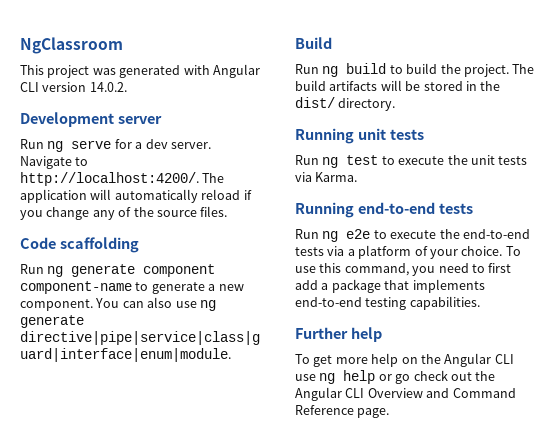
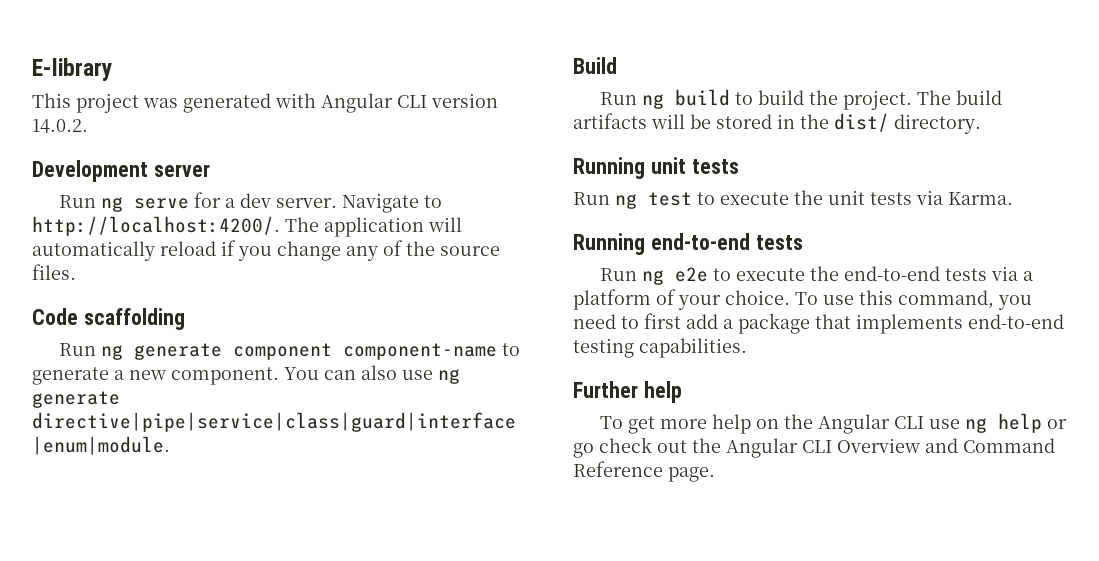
[20,37,123,54] NgClassroom -> [32,58,112,81] E-library

